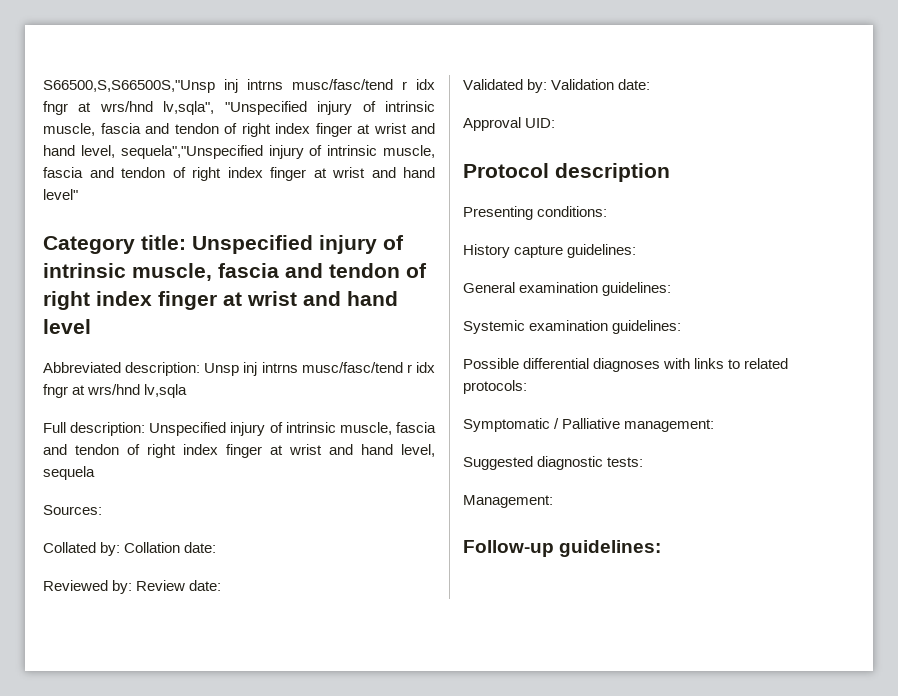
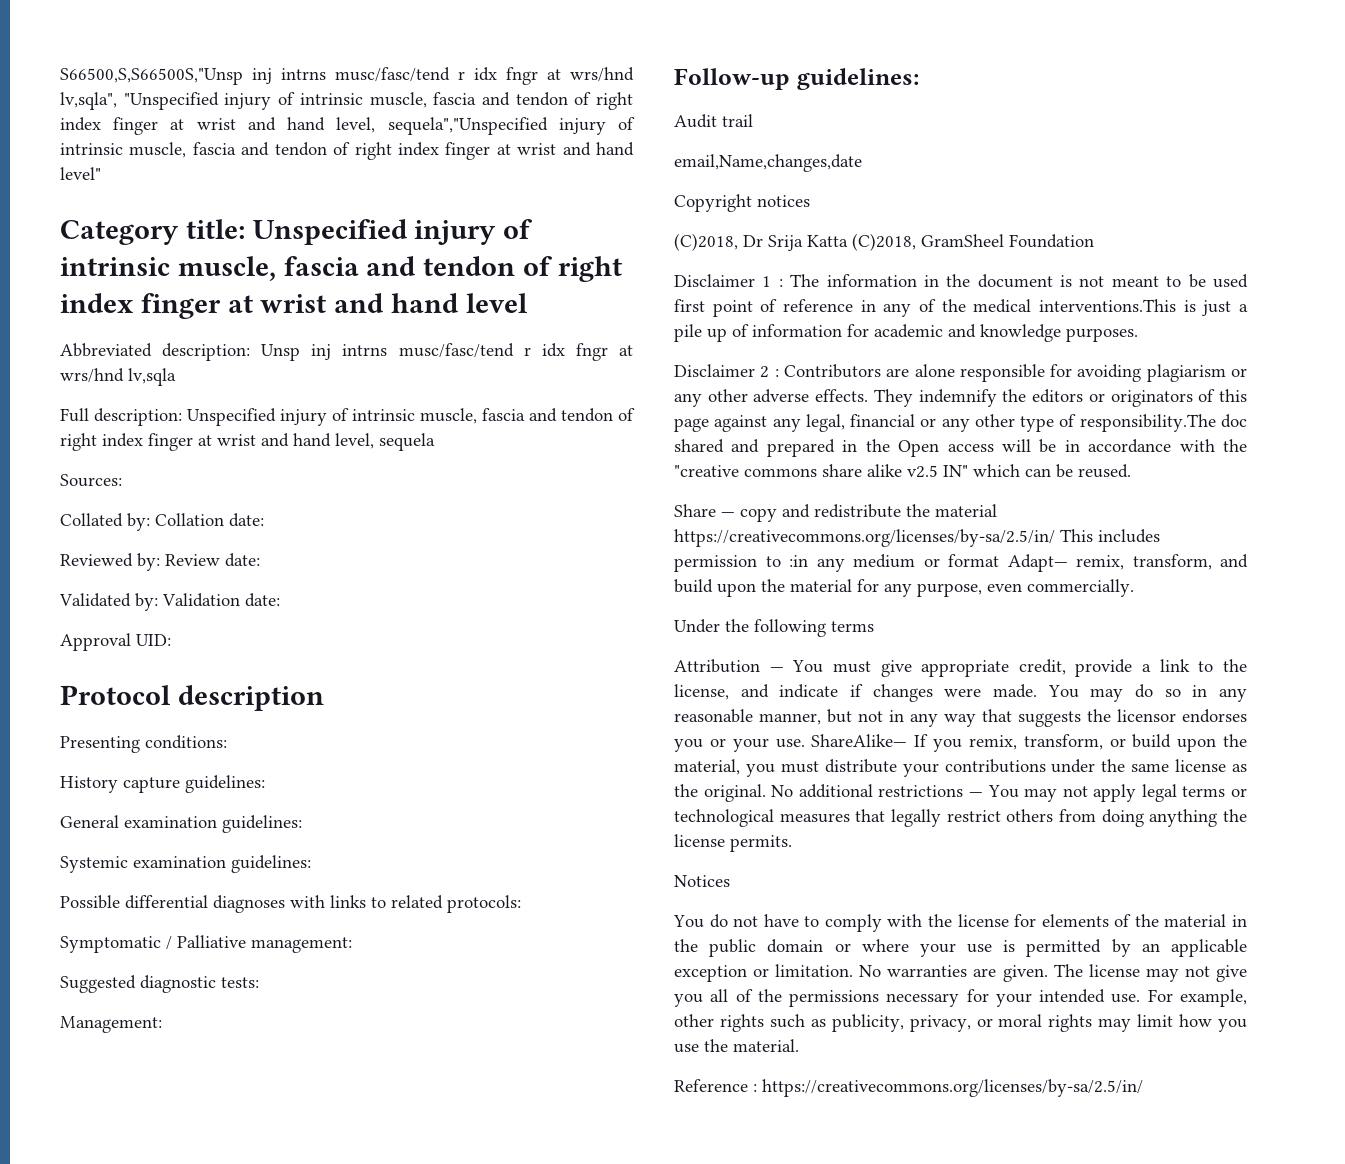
(662, 548) none -> [674,114,753,128] [674,154,862,172] [674,194,810,212] [674,233,1094,251] [674,274,1248,288] [674,299,1248,317] [674,324,1138,342] [674,364,1247,382] [674,389,1247,407] [674,414,1247,432] [674,439,1247,457] [674,464,1131,478] [674,504,997,522] [674,529,1160,547] [674,554,1248,572] [674,579,1134,597] [674,619,874,637] [674,659,1247,677] [674,684,1247,702] [674,709,1247,727] [674,734,1247,752] [674,759,1247,777] [674,784,1247,802] [674,809,1247,827] [674,834,792,852] [674,875,730,887] [673,914,1247,932] [674,939,1247,957] [674,964,1247,982] [674,989,1247,1007] [674,1014,1247,1032] [674,1039,799,1053] [674,1079,1143,1097] // Audit trail // email,Name,changes,date // Copyright notices // (C)2018, Dr Srija Katta (C)2018, GramSheel Foundation // Disclaimer 1 : The information in the document is not meant to be used first point of reference in any of the medical interventions.This is just a pile up of information for academic and knowledge purposes. // Disclaimer 2 : Contributors are alone responsible for avoiding plagiarism or any other adverse effects. They indemnify the editors or originators of this page against any legal, financial or any other type of responsibility.The doc shared and prepared in the Open access will be in accordance with the "creative commons share alike v2.5 IN" which can be reused. // Share — copy and redistribute the material https://creativecommons.org/licenses/by-sa/2.5/in/ This includes permission to :in any medium or format Adapt— remix, transform, and build upon the material for any purpose, even commercially. // Under the following terms // Attribution — You must give appropriate credit, provide a link to the license, and indicate if changes were made. You may do so in any reasonable manner, but not in any way that suggests the licensor endorses you or your use. ShareAlike— If you remix, transform, or build upon the material, you must distribute your contributions under the same license as the original. No additional restrictions — You may not apply legal terms or technological measures that legally restrict others from doing anything the license permits. // Notices // You do not have to comply with the license for elements of the material in the public domain or where your use is permitted by an applicable exception or limitation. No warranties are given. The license may not give you all of the permissions necessary for your intended use. For example, other rights such as publicity, privacy, or moral rights may limit how you use the material. // Reference : https://creativecommons.org/licenses/by-sa/2.5/in/

